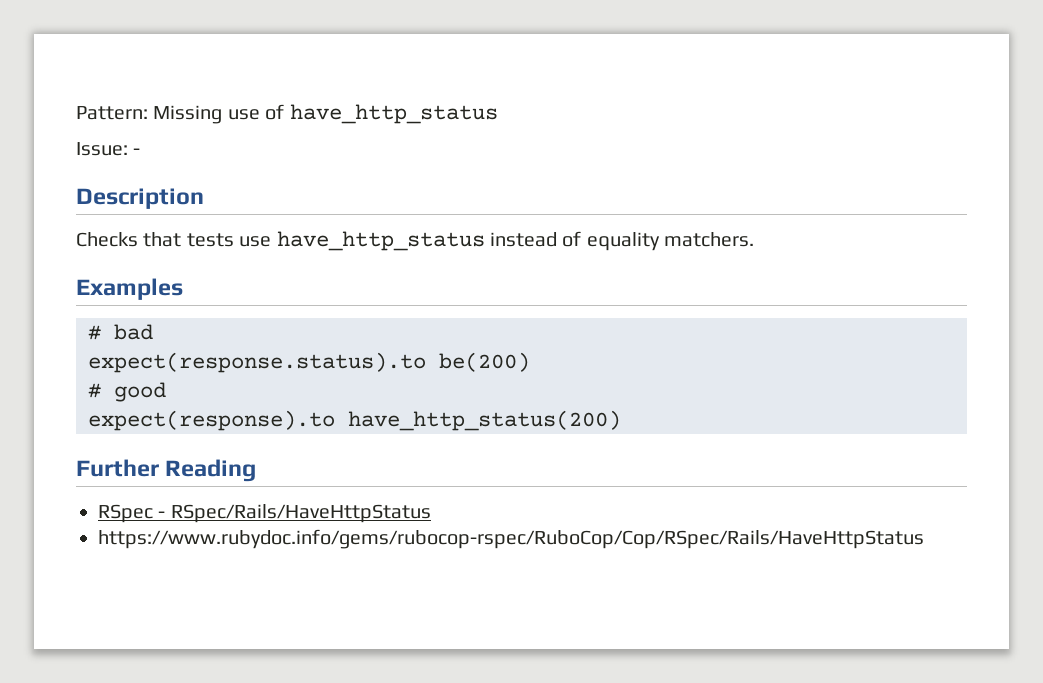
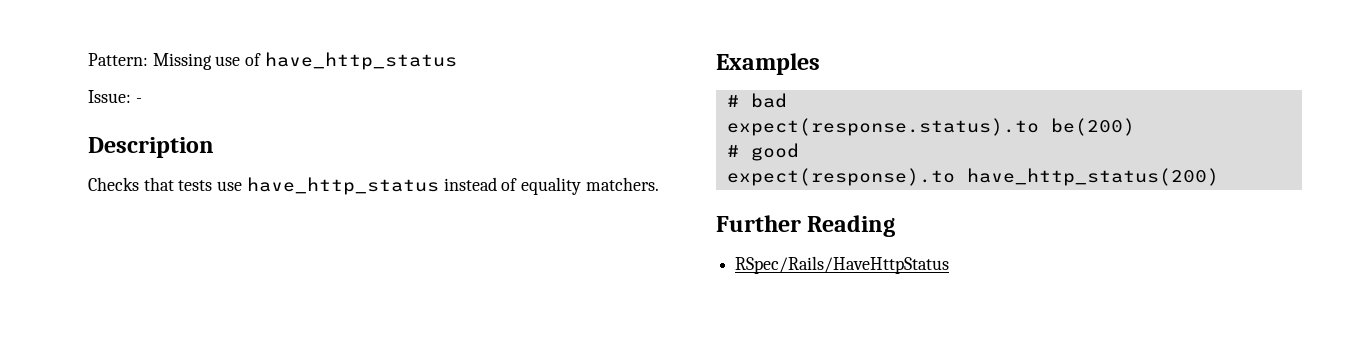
[98,504,166,523] RSpec - -> (896, 226) none
[98,529,924,549] // https://www.rubydoc.info/gems/rubocop-rspec/RuboCop/Cop/RSpec/Rails/HaveHttpStatus -> (950, 265) none

